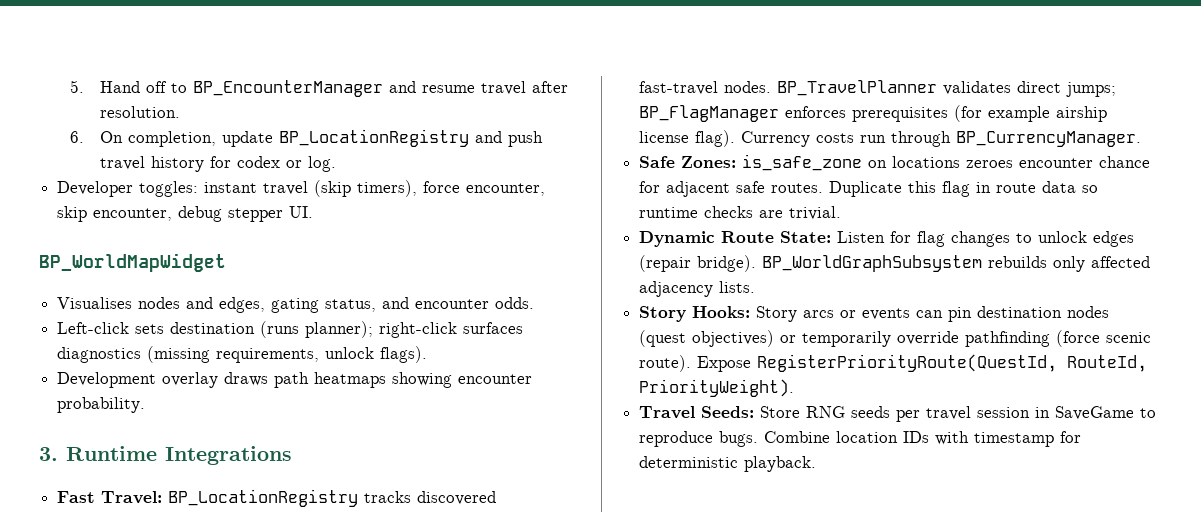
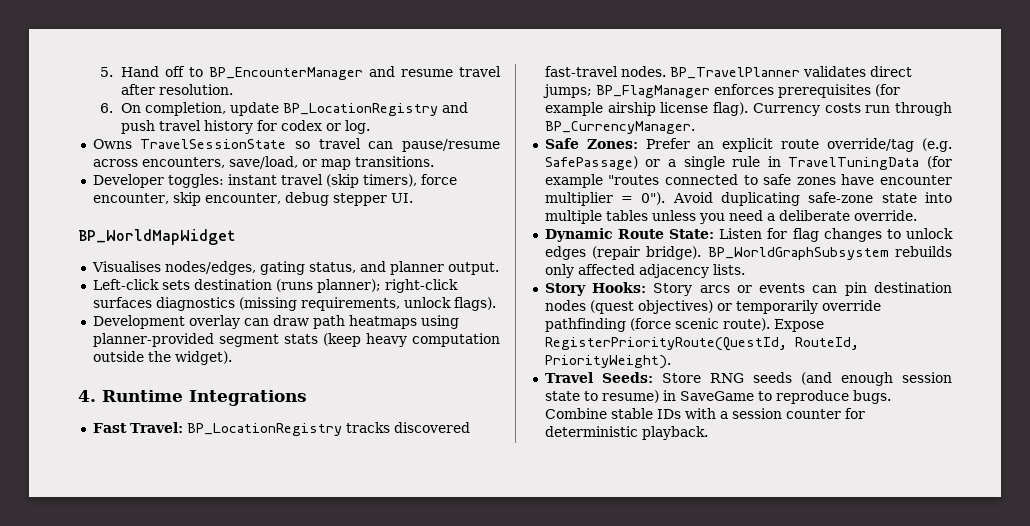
(337, 164) none -> [92,138,500,152] [92,156,434,170] // Owns TravelSessionState so travel can pause/resume across encounters, save/load, or map transitions.
[138,297,266,313] nodes and edges, -> [164,261,256,275] nodes/edges,
[415,297,535,309] encounter odds. -> [389,261,499,275] planner output.
[224,372,533,388] [57,397,146,413] [39,447,58,461] draws path heatmaps showing encounter probability. // 3. -> [243,315,459,329] [92,333,500,347] [92,351,232,365] [78,390,96,402] can draw path heatmaps using planner-provided segment stats (keep heavy computation outside the widget). // 4.
[742,154,1151,171] [639,181,1099,197] [639,206,842,220] is_safe_zone on locations zeroes encounter chance for adjacent safe routes. Duplicate this flag in route data so runtime checks are trivial. -> [645,138,952,152] [544,156,952,170] [544,174,952,188] [544,192,952,206] [544,210,917,224] Prefer an explicit route override/tag (e.g. SafePassage) or a single rule in TravelTuningData (for example "routes connected to safe zones have encounter multiplier = 0"). Avoid duplicating safe-zone state into multiple tables unless you need a deliberate override.
[896,406,1031,422] per travel session -> [800,372,952,386] [544,390,659,403] (and enough session state to resume)
[836,431,899,443] location -> [610,408,653,419] stable
[974,432,1055,447] timestamp -> [719,408,841,419] a session counter

